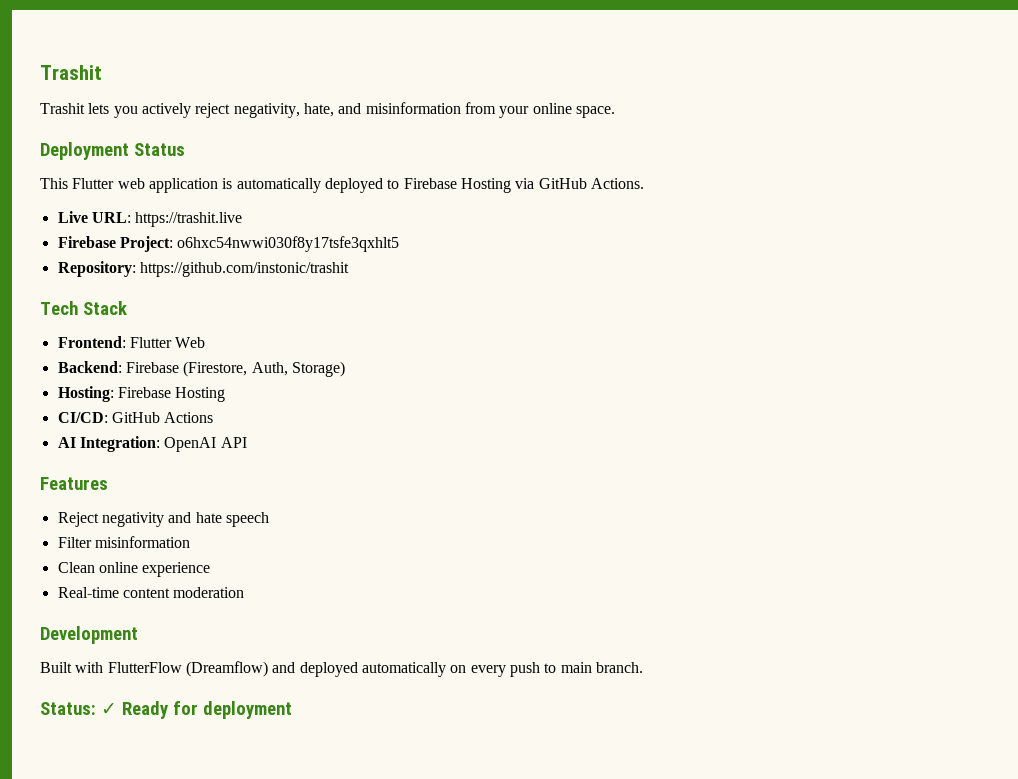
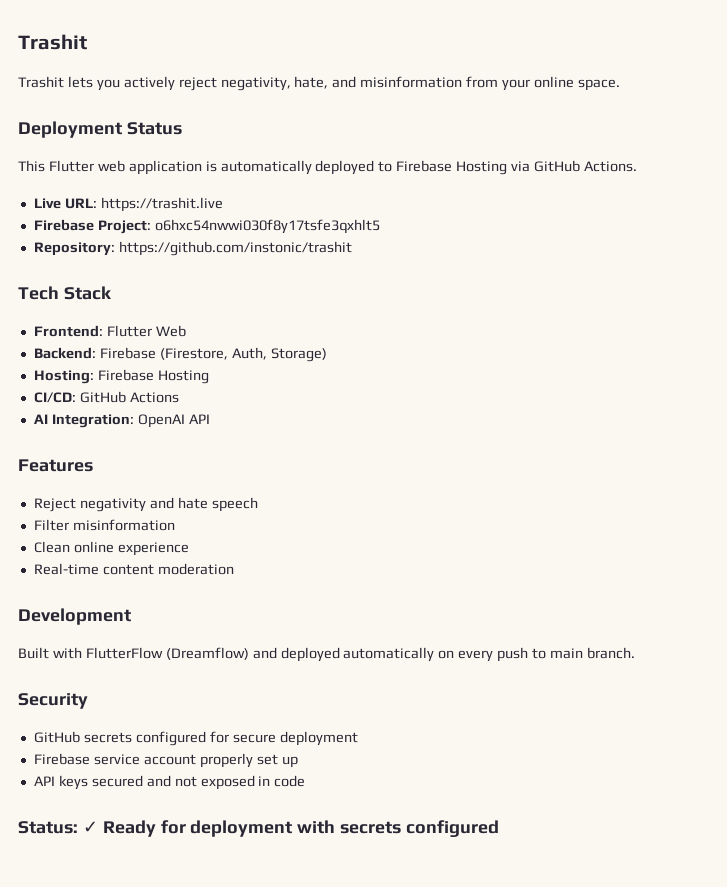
(643, 667) none -> [18,693,88,709] [33,731,358,746] [33,753,298,768] [33,775,306,790] // Security // GitHub secrets configured for secure deployment // Firebase service account properly set up // API keys secured and not exposed in code
(292, 710) none -> [297,820,500,837] with secrets configured

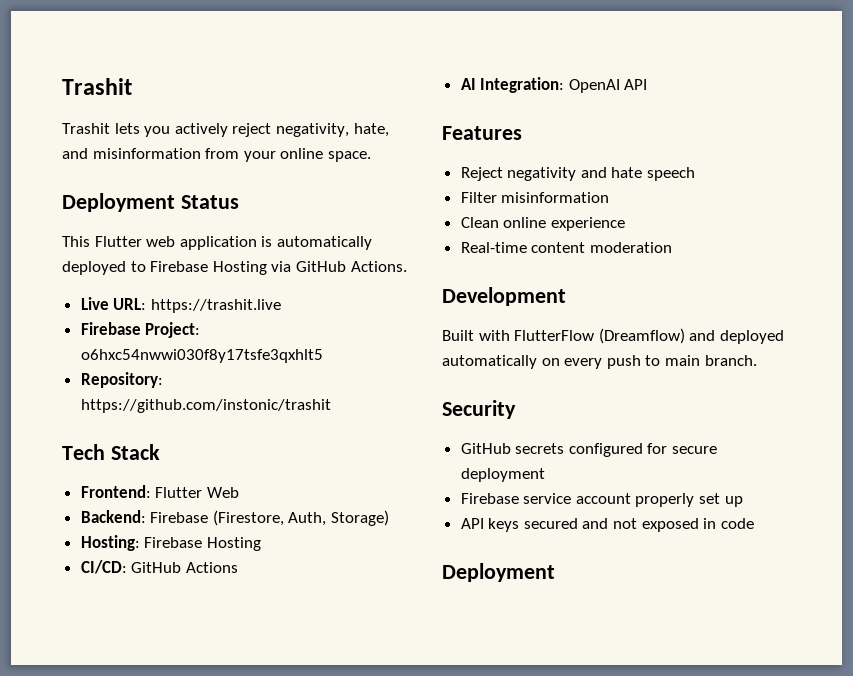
[18,820,500,837] Status: ✓ Ready for deployment with secrets configured -> [442,563,555,582] Deployment

